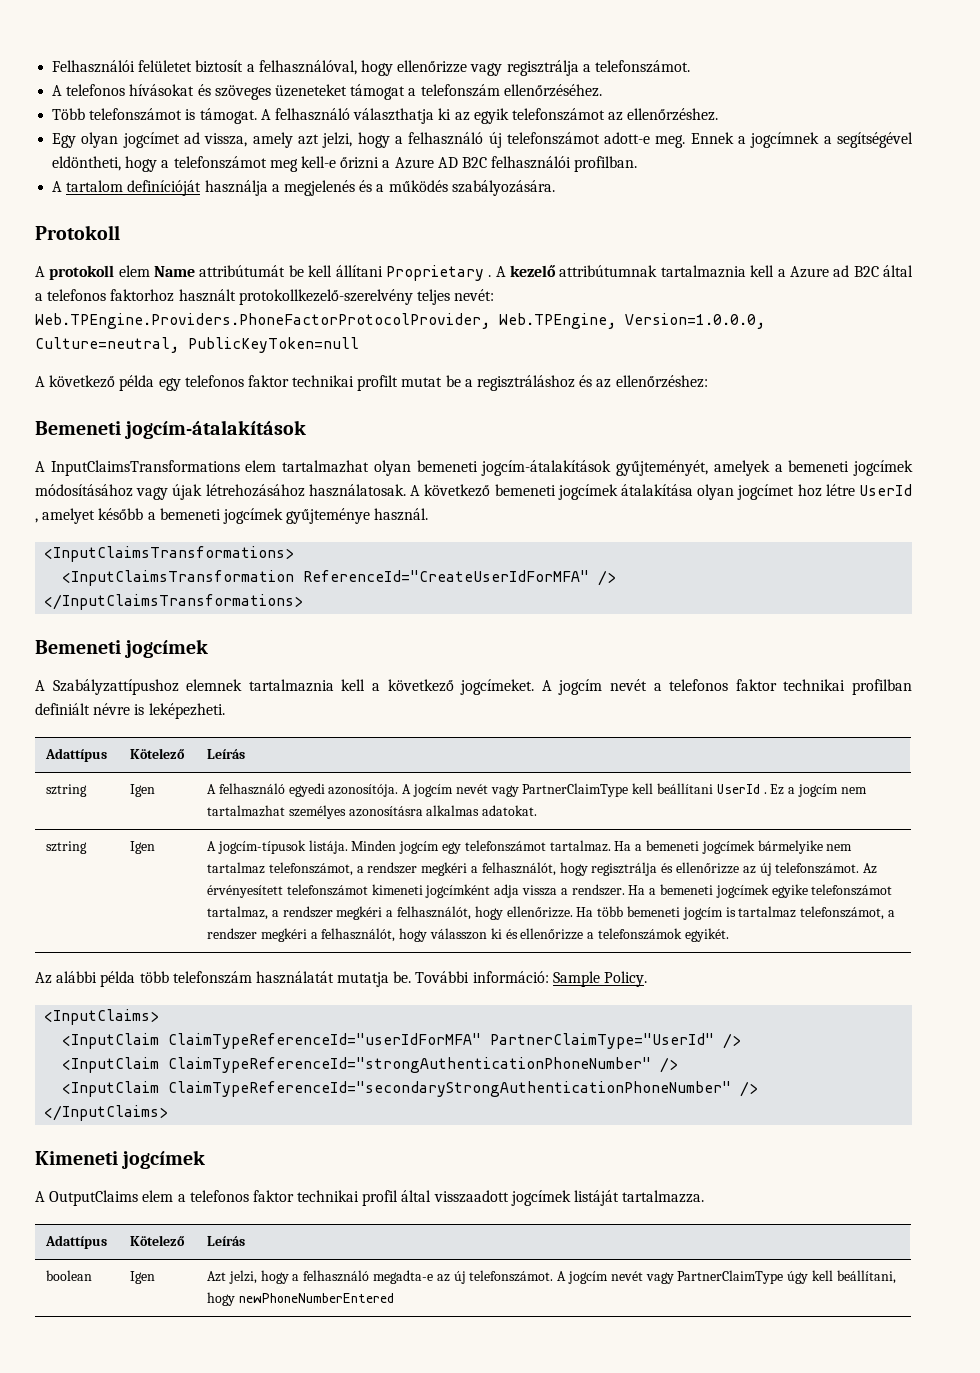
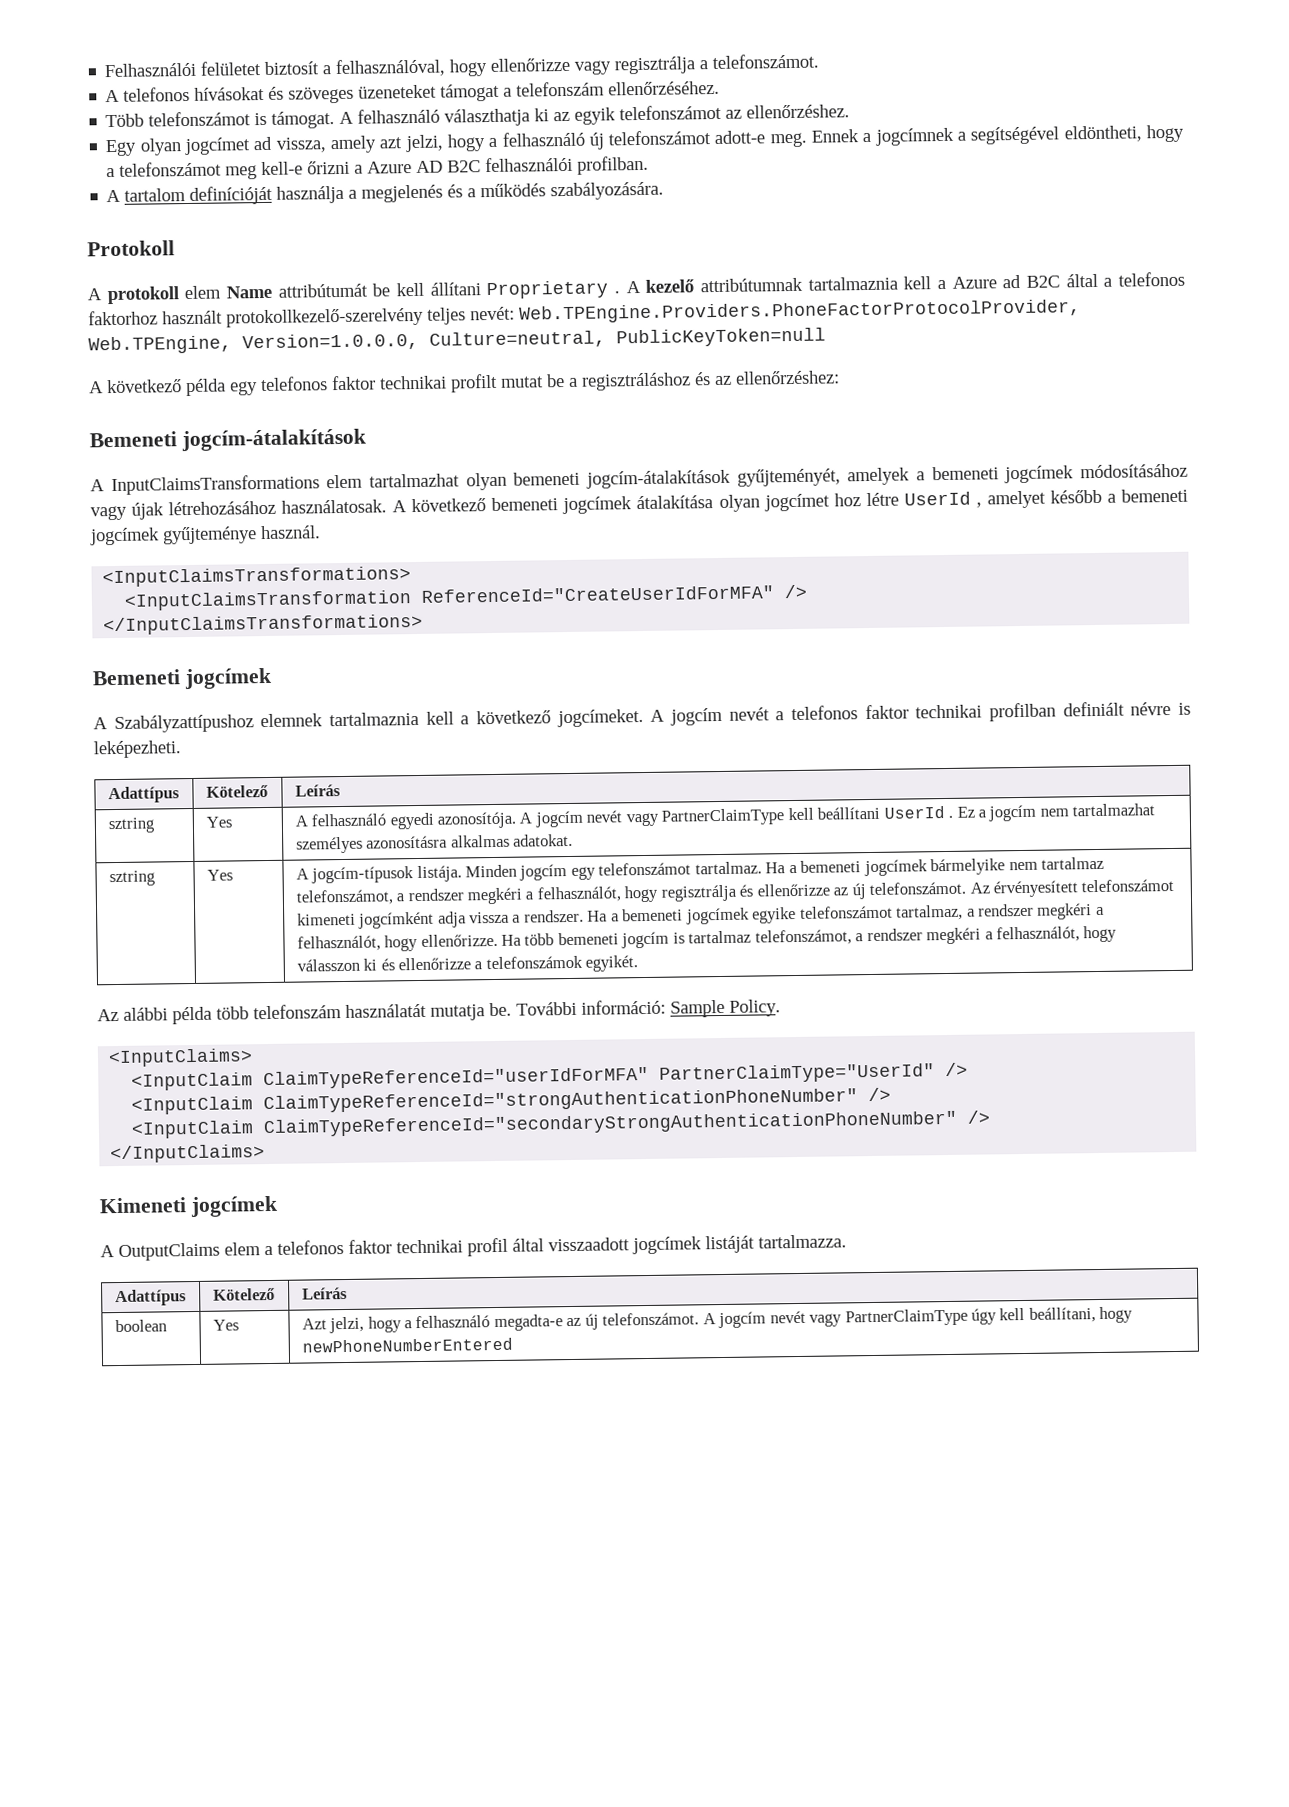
[130,784,156,797] Igen -> [205,816,232,828] Yes
[130,841,156,854] Igen -> [206,869,233,881] Yes
[130,1271,156,1284] Igen -> [212,1319,239,1331] Yes

